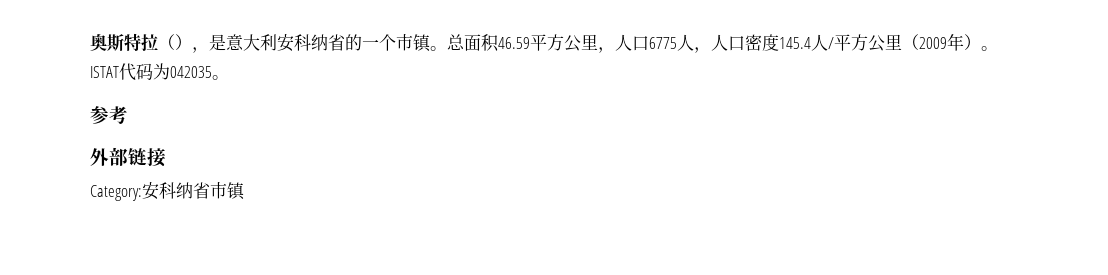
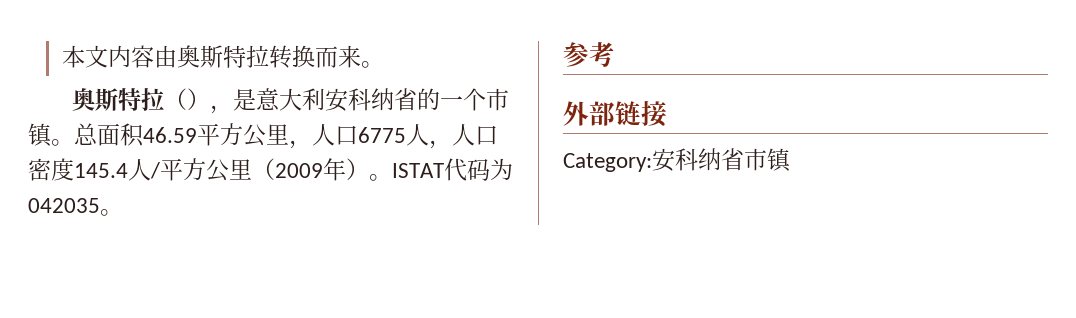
(90, 42) none -> [62,45,385,69] 本文内容由奥斯特拉转换而来。 //

